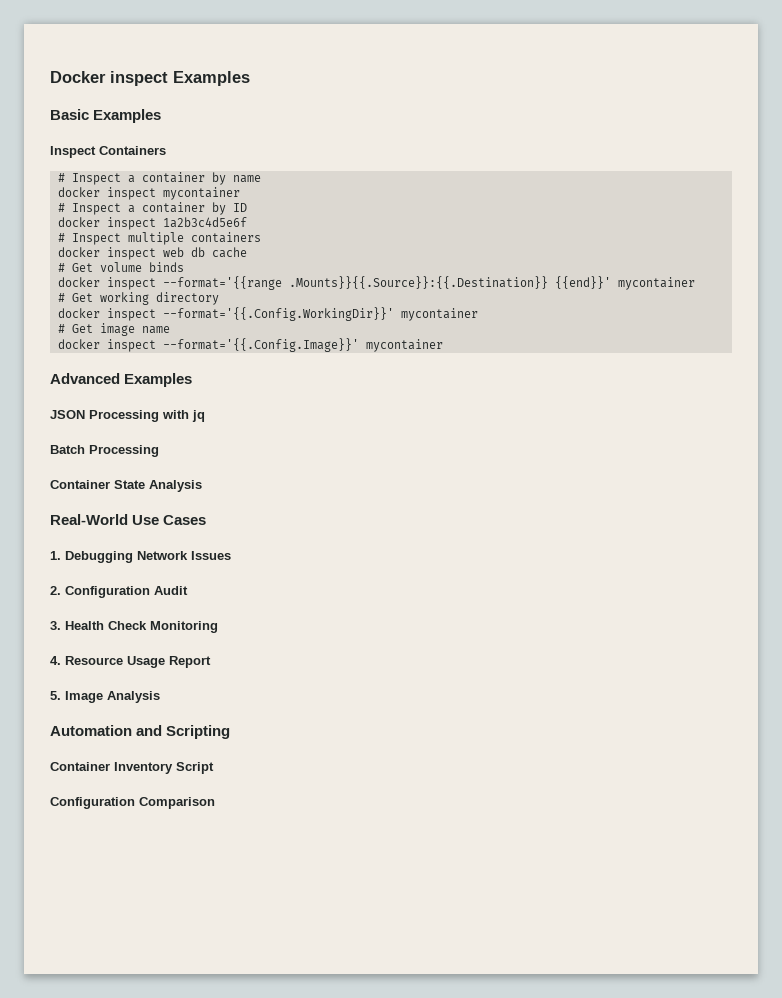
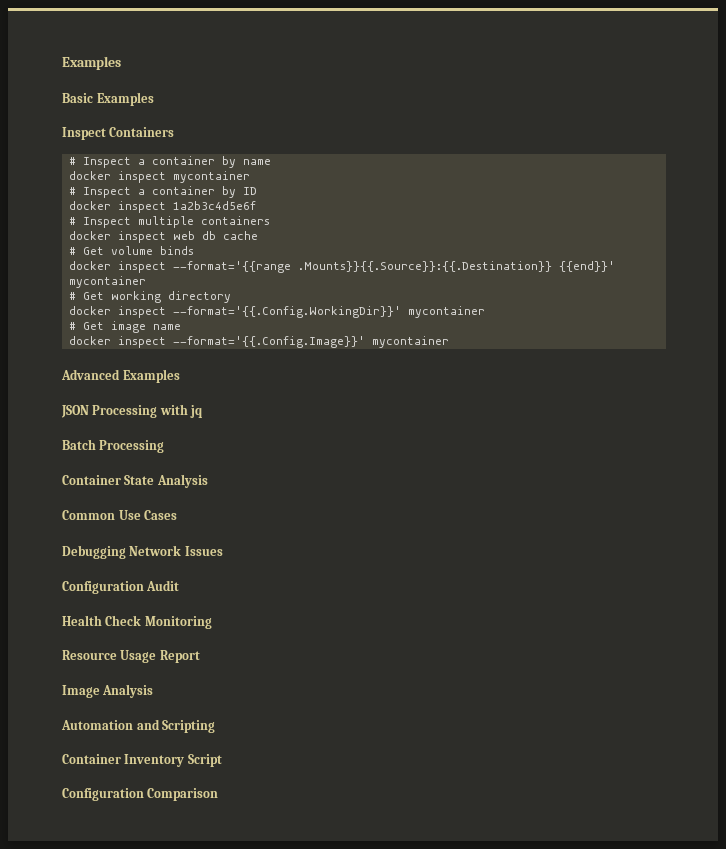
[50,71,168,86] Docker inspect -> (62, 63) none
[50,514,128,525] Real-World -> [62,510,115,520] Common
[50,551,61,560] 1. -> (178, 515) none
[50,586,61,595] 2. -> (223, 551) none
[50,621,61,630] 3. -> (180, 585) none
[50,656,61,665] 4. -> (212, 622) none
[50,691,61,700] 5. -> (200, 656) none

